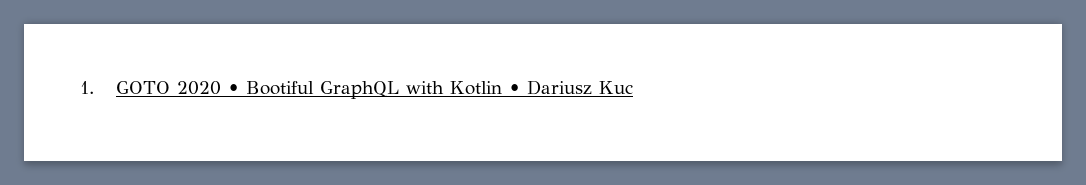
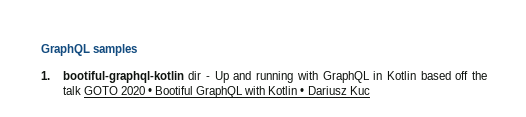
[80,81,94,94] 1. -> [41,44,138,56] [41,71,488,83] [62,86,81,95] GraphQL samples // 1. bootiful-graphql-kotlin dir - Up and running with GraphQL in Kotlin based off the talk

